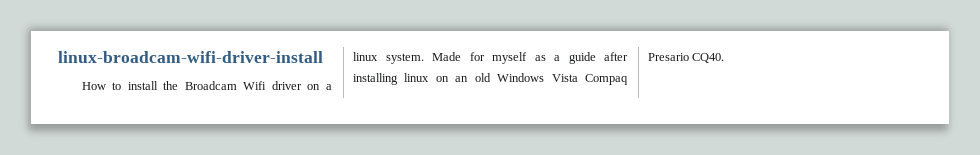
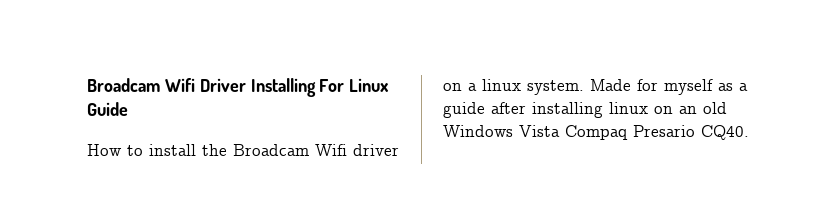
[58,51,323,63] linux-broadcam-wifi-driver-install -> [87,78,390,97] [87,102,128,116] Broadcam Wifi Driver Installing For Linux Guide

